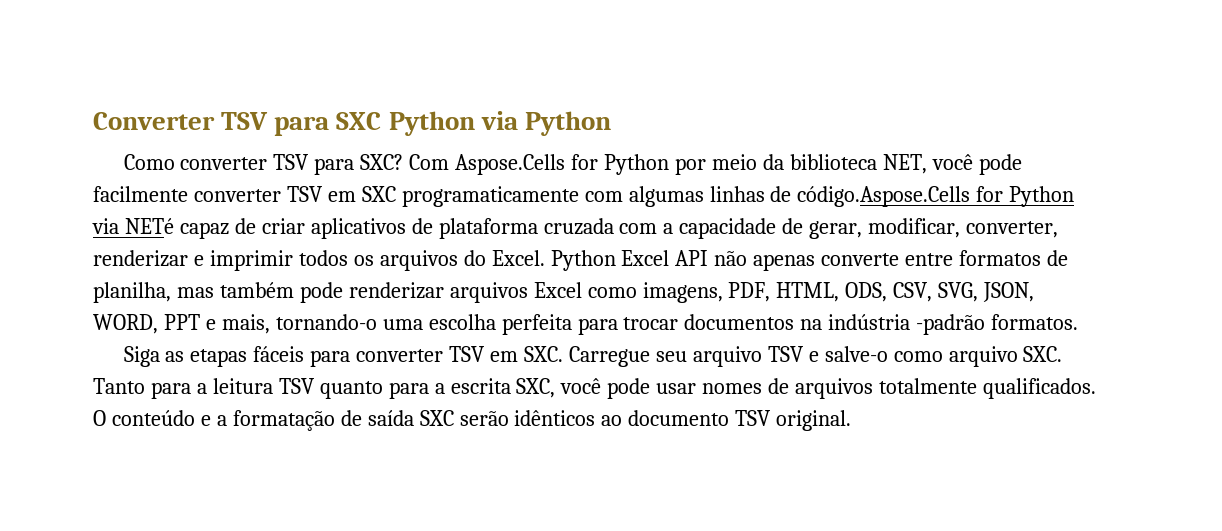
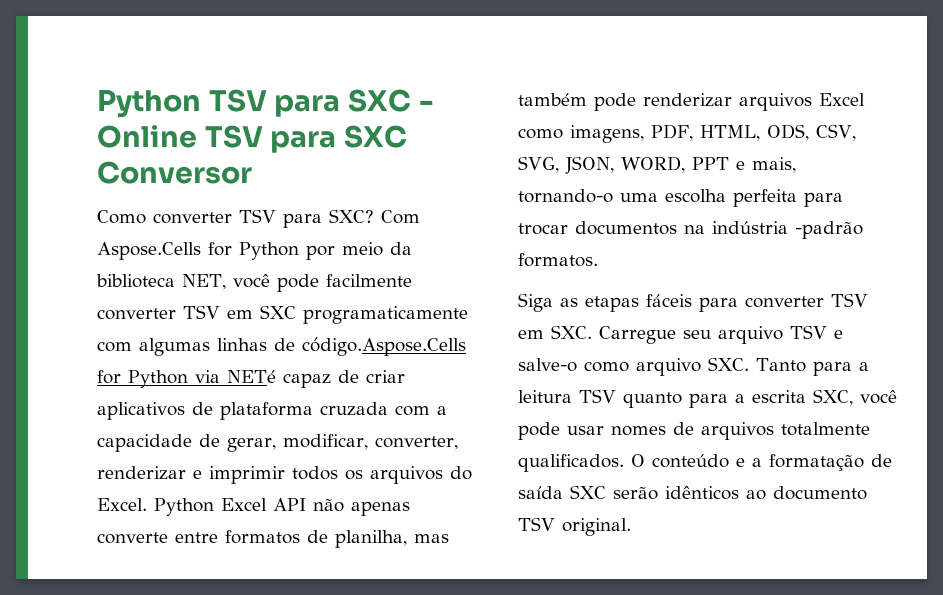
[93,111,611,136] Converter TSV para SXC Python via Python -> [97,89,434,118] [97,125,408,153] [97,161,252,184] Python TSV para SXC - Online TSV para SXC Conversor

